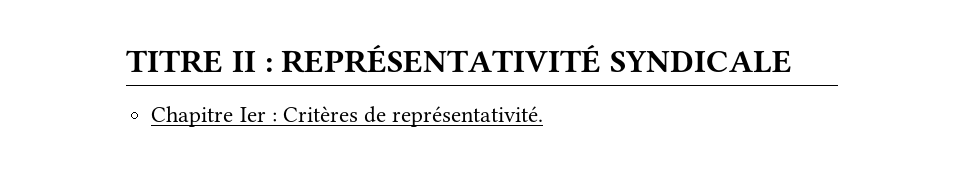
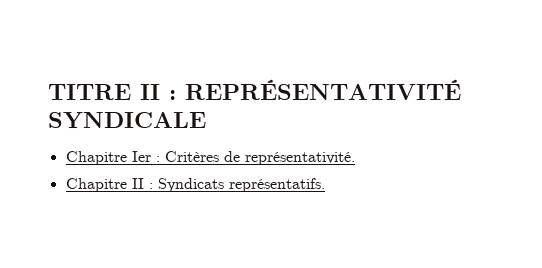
(544, 116) none -> [65,178,325,192] // Chapitre II : Syndicats représentatifs.

